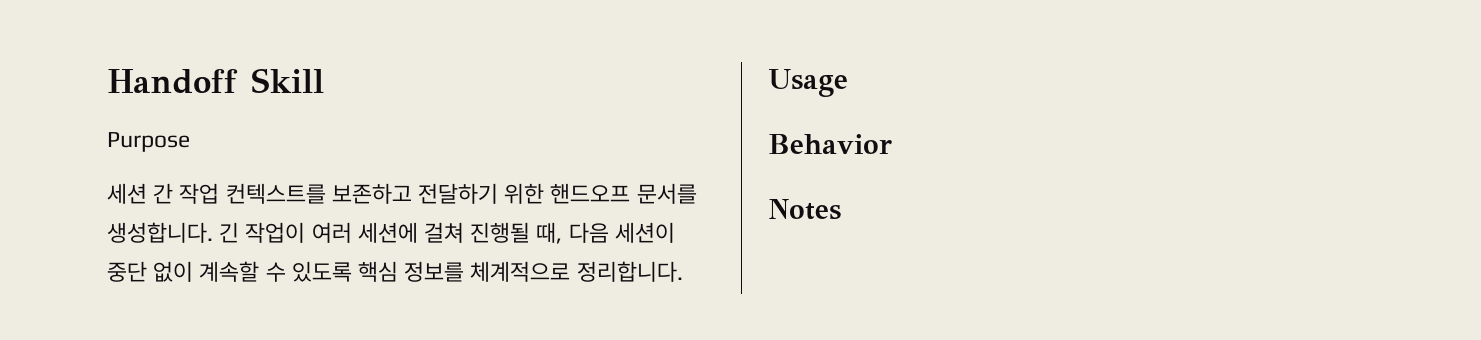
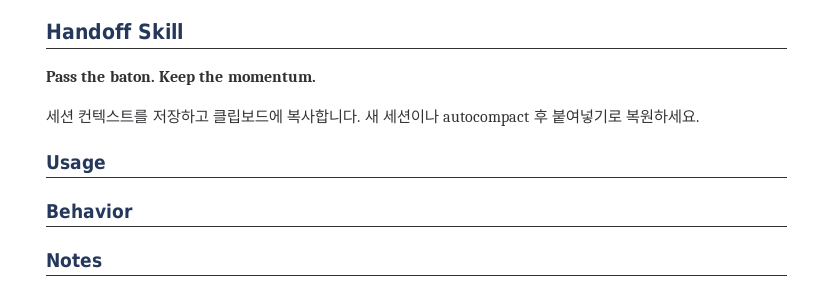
[107,132,190,152] [107,183,697,204] [107,222,675,244] [107,261,683,282] Purpose // 세션 간 작업 컨텍스트를 보존하고 전달하기 위한 핸드오프 문서를 생성합니다. 긴 작업이 여러 세션에 걸쳐 진행될 때, 다음 세션이 중단 없이 계속할 수 있도록 핵심 정보를 체계적으로 정리합니다. -> [46,70,316,85] [46,109,700,126] Pass the baton. Keep the momentum. // 세션 컨텍스트를 저장하고 클립보드에 복사합니다. 새 세션이나 autocompact 후 붙여넣기로 복원하세요.

